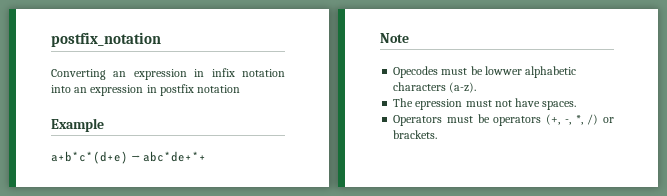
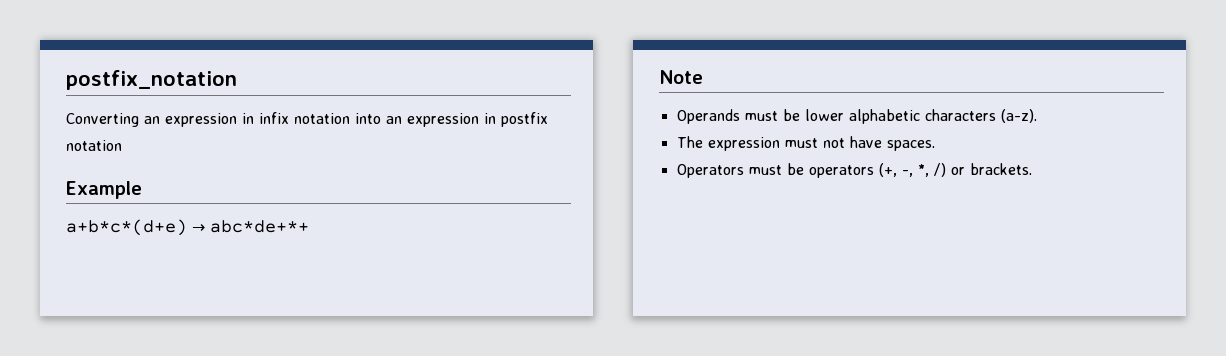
[393,66,522,78] Opecodes must be lowwer -> [676,109,844,124] Operands must be lower
[415,99,463,110] epression -> [707,137,780,151] expression

